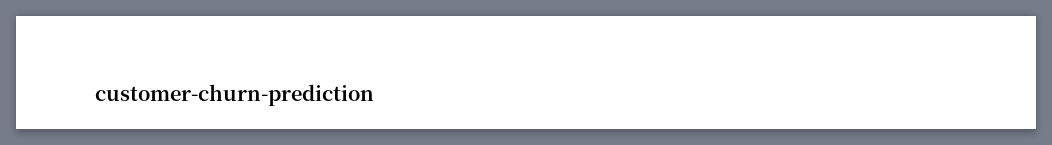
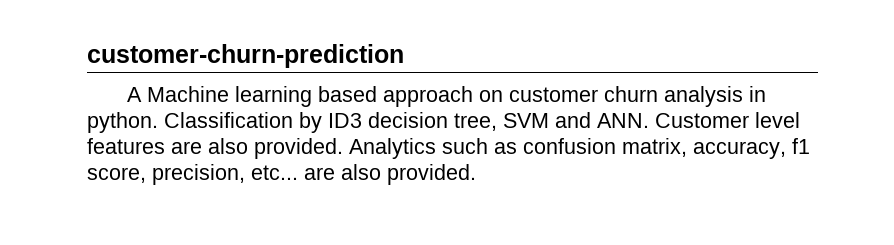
(374, 95) none -> [126,86,766,107] [87,112,800,133] [87,138,810,159] [87,164,476,185] // A Machine learning based approach on customer churn analysis in python. Classification by ID3 decision tree, SVM and ANN. Customer level features are also provided. Analytics such as confusion matrix, accuracy, f1 score, precision, etc... are also provided.

